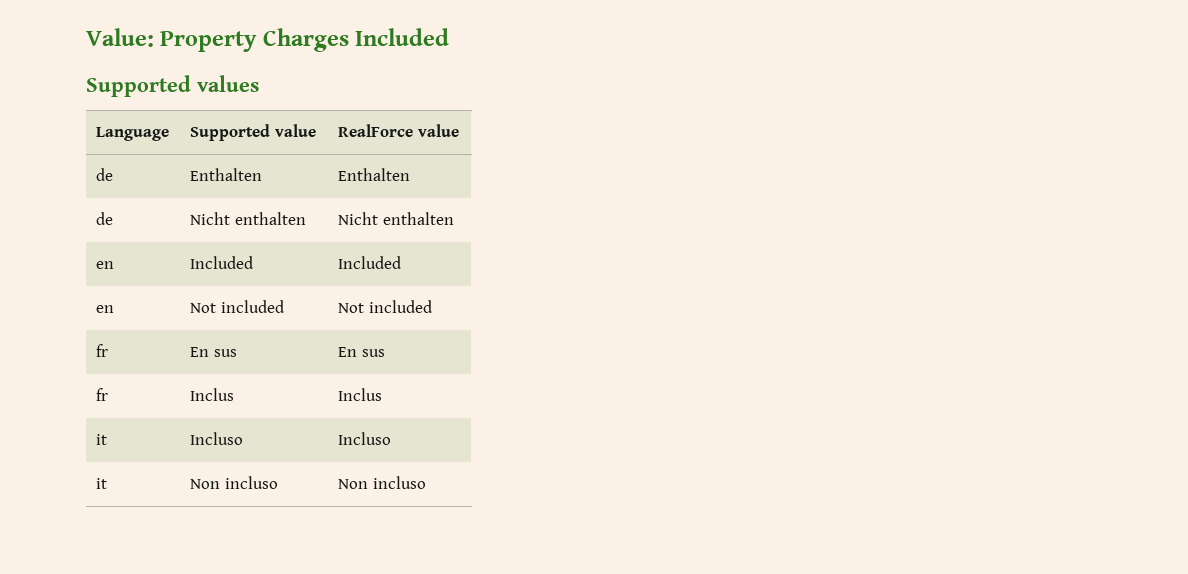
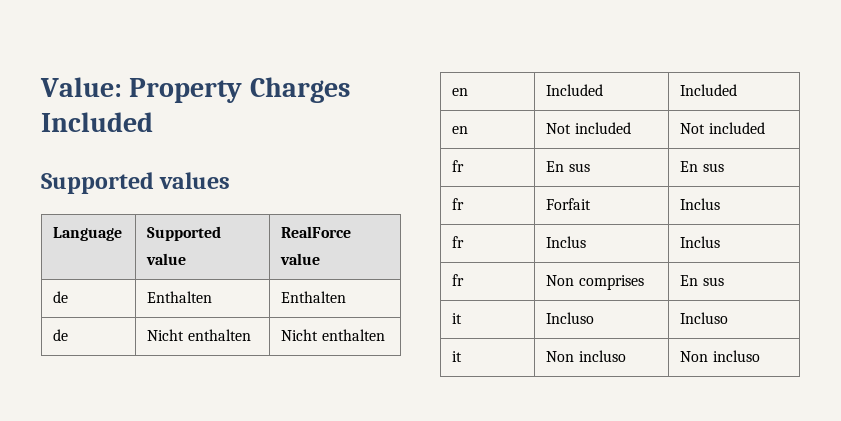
(385, 353) none -> [452,198,465,210] [546,198,592,210] [680,198,721,210] // fr | Forfait | Inclus
(383, 394) none -> [452,274,465,286] [546,275,644,290] [680,275,724,286] // fr | Non comprises | En sus

